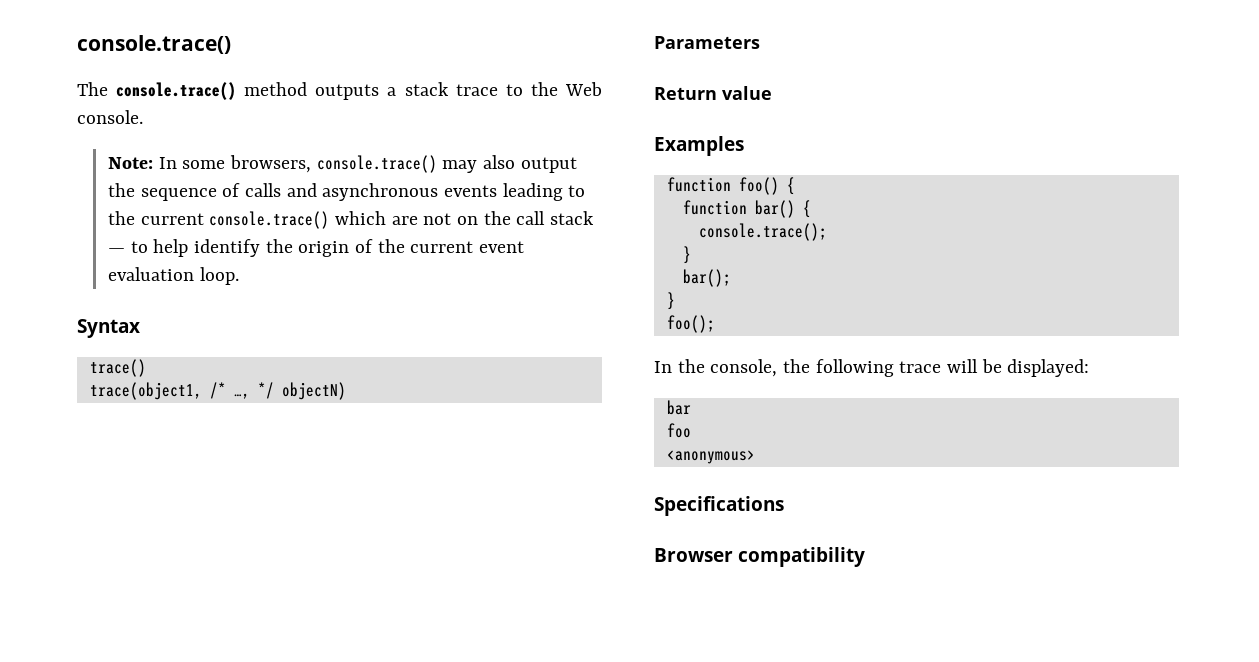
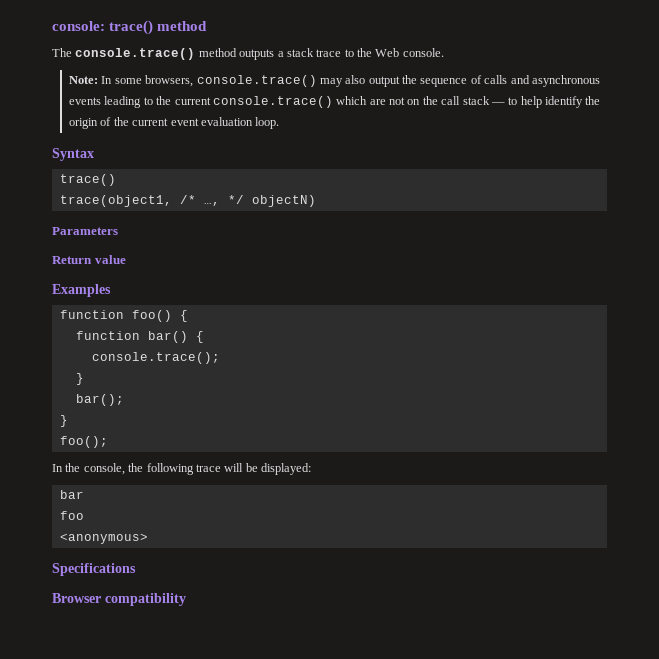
[77,35,231,54] console.trace() -> [52,20,208,35] console: trace() method

